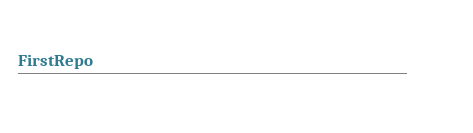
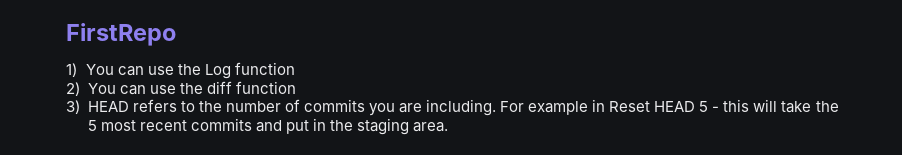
(93, 61) none -> [66,62,295,79] [66,81,296,96] [66,99,839,116] [87,118,448,135] // 1) You can use the Log function // 2) You can use the diff function // 3) HEAD refers to the number of commits you are including. For example in Reset HEAD 5 - this will take the 5 most recent commits and put in the staging area.

